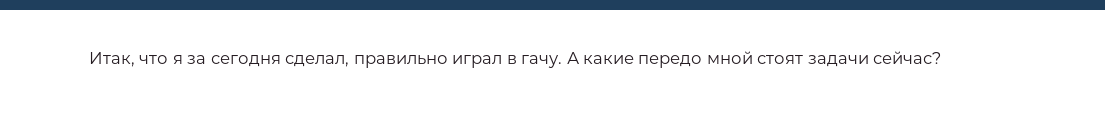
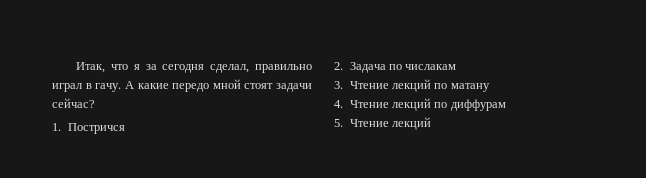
(942, 57) none -> [52,123,125,134] [334,62,457,73] [334,79,490,92] [334,98,506,111] [334,117,432,130] // 1. Постричся // 2. Задача по числакам // 3. Чтение лекций по матану // 4. Чтение лекций по диффурам // 5. Чтение лекций

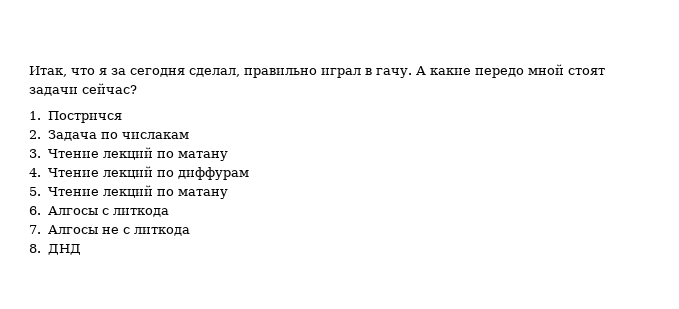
(432, 123) none -> [157,189,229,199] [29,206,170,217] [29,225,191,236] [29,244,82,255] по матану // 6. Алгосы с литкода // 7. Алгосы не с литкода // 8. ДНД

